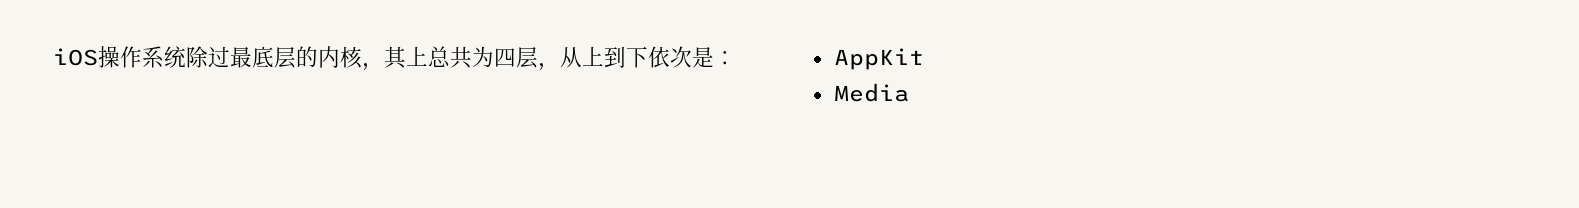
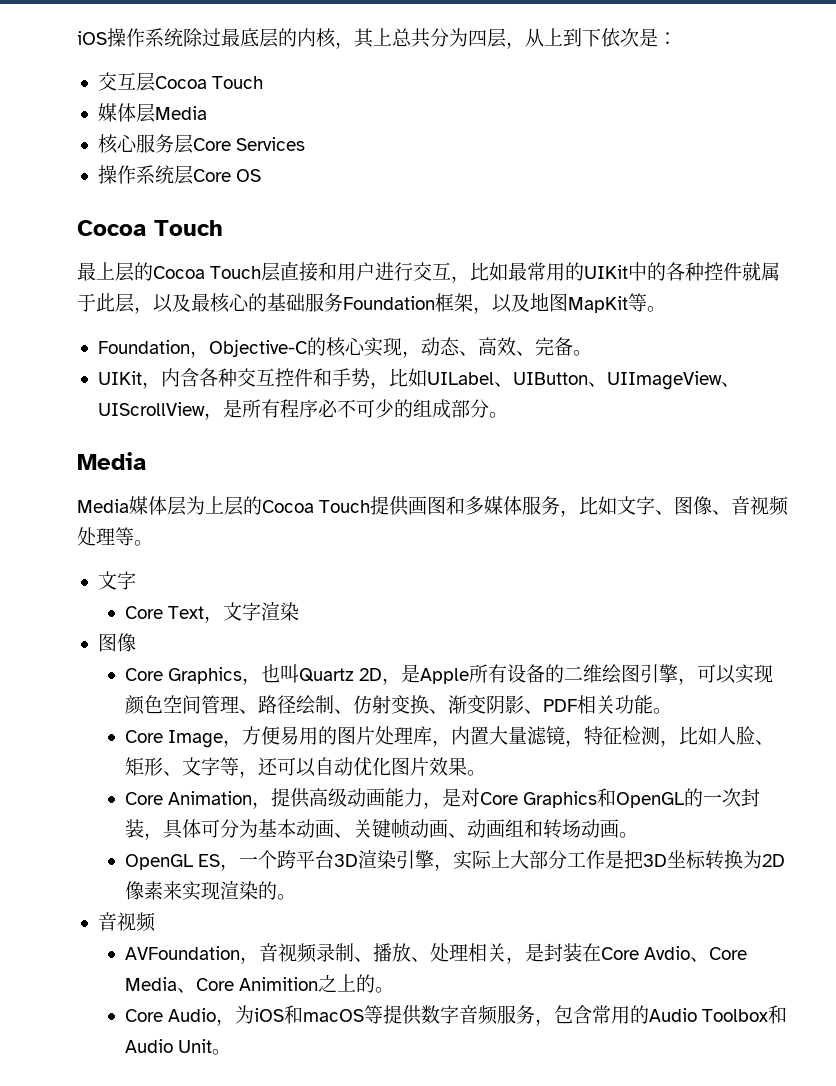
(472, 57) none -> [430,28,449,47] 分
[833,48,924,70] [833,83,909,102] AppKit // Media -> [97,72,264,92] [97,103,207,123] [97,134,306,154] [97,165,262,185] [77,220,223,236] [77,262,781,283] [77,293,666,314] [97,337,592,358] [97,368,740,390] [97,399,508,420] [77,452,146,470] [77,496,790,517] [77,527,153,546] [97,571,136,590] [125,601,300,623] [97,633,136,652] [125,664,774,685] [125,695,673,715] [125,726,775,748] [125,757,487,778] [125,788,761,809] [125,819,639,840] [125,849,786,871] [125,880,297,901] [97,912,156,932] [125,943,748,964] [125,974,395,993] [125,1005,788,1026] [125,1039,232,1055] 交互层Cocoa Touch // 媒体层Media // 核心服务层Core Services // 操作系统层Core OS // Cocoa Touch // 最上层的Cocoa Touch层直接和用户进行交互，比如最常用的UIKit中的各种控件就属于此层，以及最核心的基础服务Foundation框架，以及地图MapKit等。 // Foundation，Objective-C的核心实现，动态、高效、完备。 // UIKit，内含各种交互控件和手势，比如UILabel、UIButton、UIImageView、UIScrollView，是所有程序必不可少的组成部分。 // Media // Media媒体层为上层的Cocoa Touch提供画图和多媒体服务，比如文字、图像、音视频处理等。 // 文字 // Core Text，文字渲染 // 图像 // Core Graphics，也叫Quartz 2D，是Apple所有设备的二维绘图引擎，可以实现颜色空间管理、路径绘制、仿射变换、渐变阴影、PDF相关功能。 // Core Image，方便易用的图片处理库，内置大量滤镜，特征检测，比如人脸、矩形、文字等，还可以自动优化图片效果。 // Core Animation，提供高级动画能力，是对Core Graphics和OpenGL的一次封装，具体可分为基本动画、关键帧动画、动画组和转场动画。 // OpenGL ES，一个跨平台3D渲染引擎，实际上大部分工作是把3D坐标转换为2D像素来实现渲染的。 // 音视频 // AVFoundation，音视频录制、播放、处理相关，是封装在Core Avdio、Core Media、Core Animition之上的。 // Core Audio，为iOS和macOS等提供数字音频服务，包含常用的Audio Toolbox和Audio Unit。

